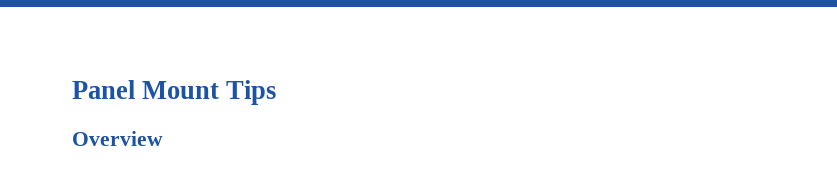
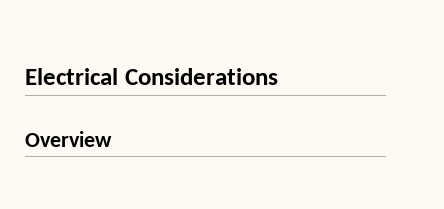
[72,80,277,105] Panel Mount Tips -> [25,68,278,85] Electrical Considerations

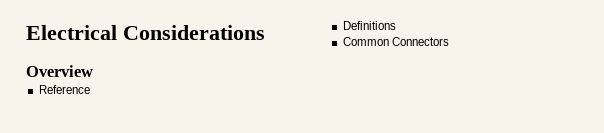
(112, 139) none -> [38,85,90,94] [342,21,396,30] [342,37,449,46] // Reference // Definitions // Common Connectors

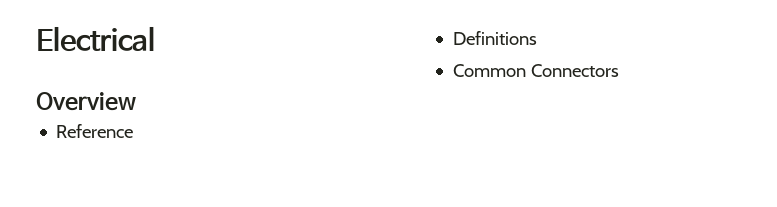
[123,25,265,40] Considerations -> (155, 39) none

